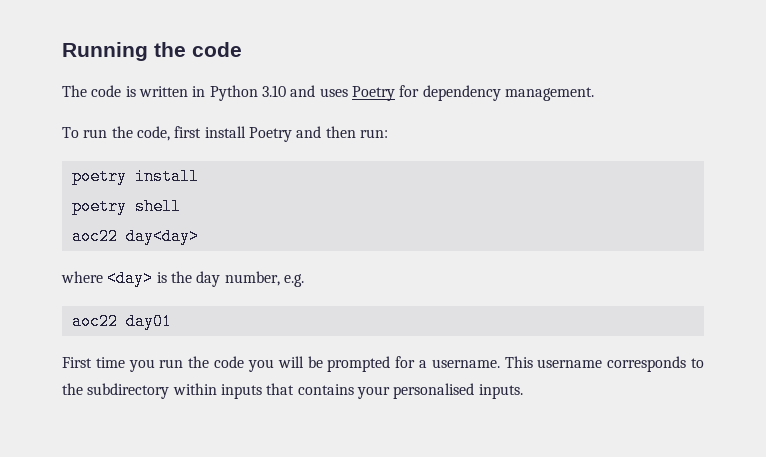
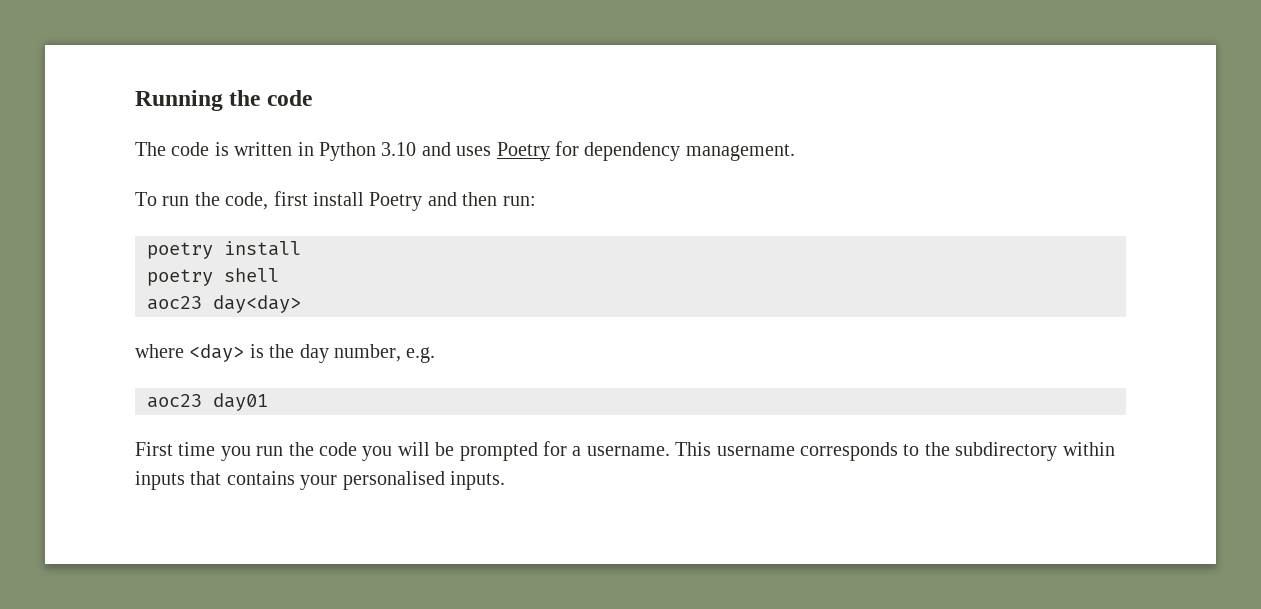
[71,228,118,245] aoc22 -> [147,296,202,310] aoc23
[71,313,118,330] aoc22 -> [147,394,202,408] aoc23

